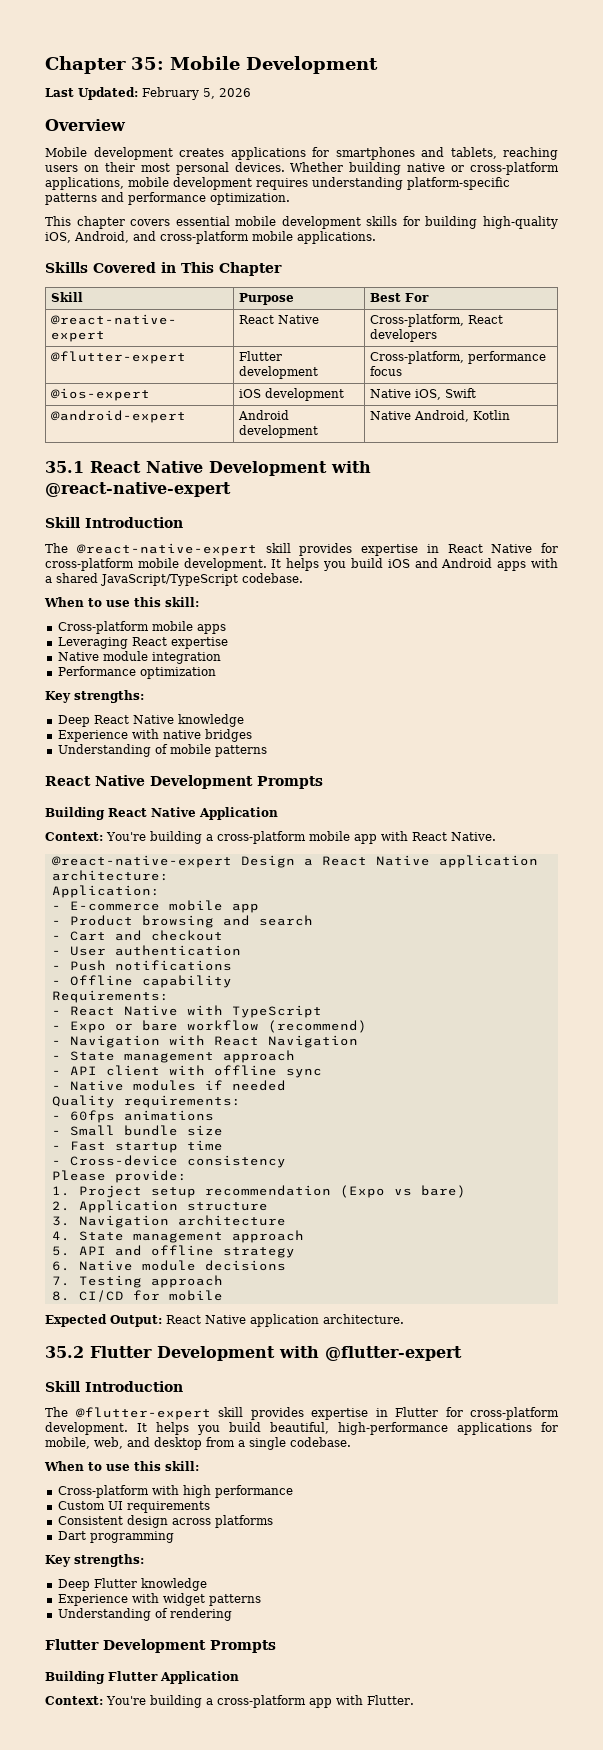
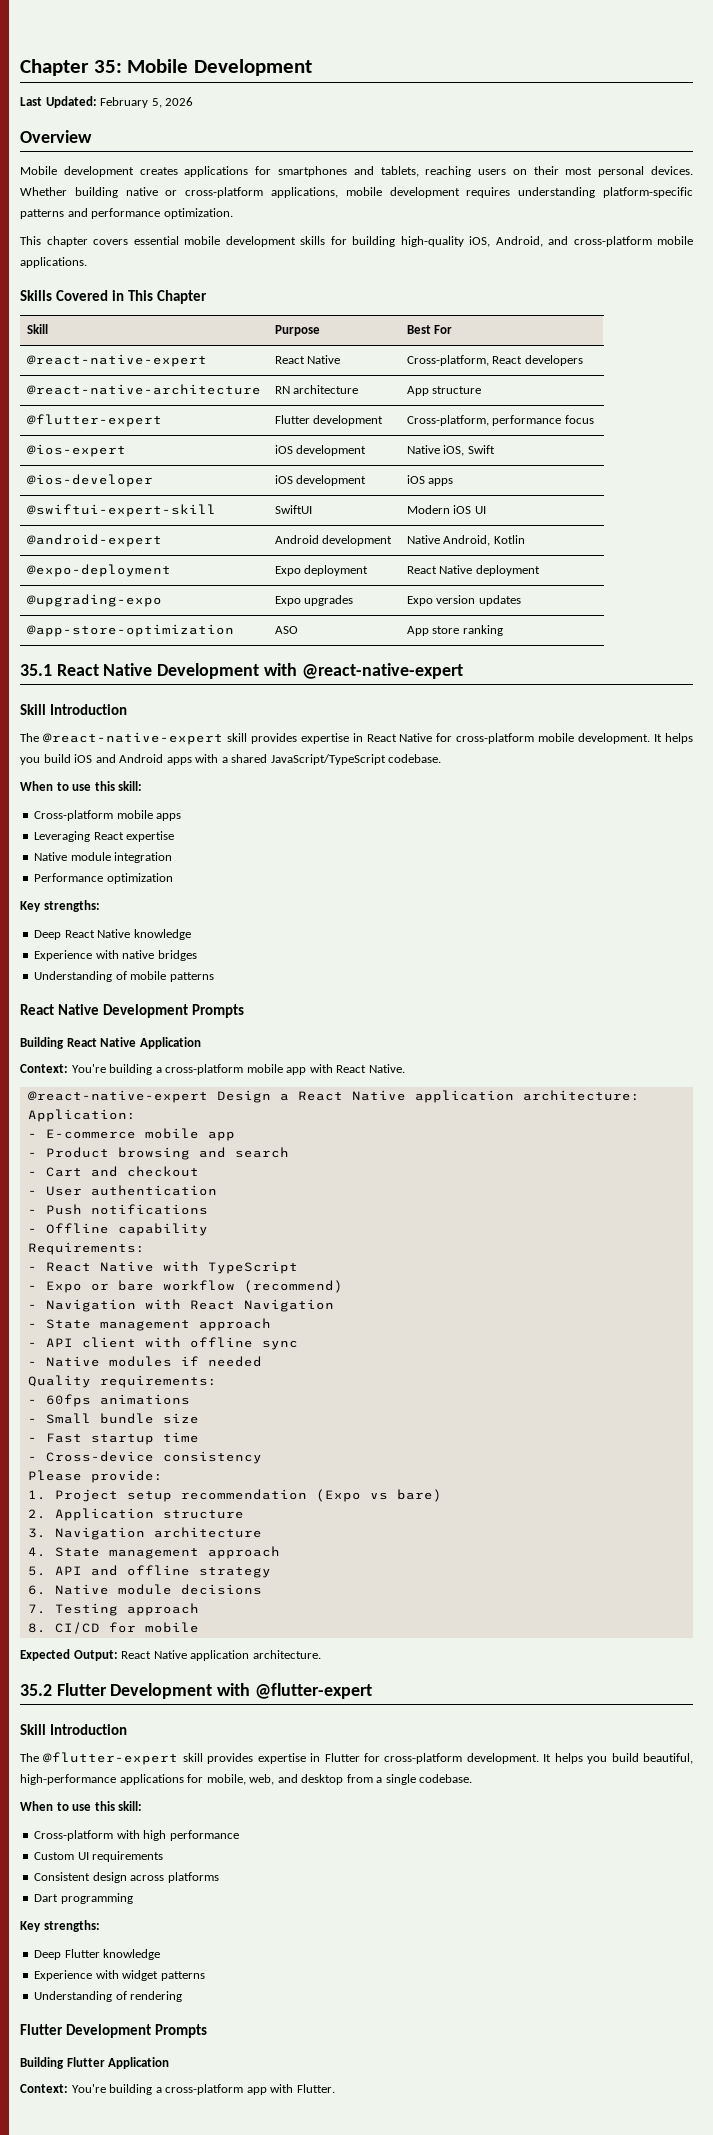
(438, 335) none -> [26,384,261,395] [274,385,359,394] [406,386,482,396] // @react-native-architecture | RN architecture | App structure
(477, 393) none -> [26,474,153,487] [274,475,367,486] [406,475,454,486] [26,504,216,517] [274,505,312,514] [406,505,486,514] // @ios-developer | iOS development | iOS apps // @swiftui-expert-skill | SwiftUI | Modern iOS UI
(511, 415) none -> [26,564,171,577] [274,565,369,576] [406,565,540,576] [26,594,162,607] [274,595,354,606] [406,595,521,606] [26,624,234,637] [274,626,298,634] [406,625,503,636] // @expo-deployment | Expo deployment | React Native deployment // @upgrading-expo | Expo upgrades | Expo version updates // @app-store-optimization | ASO | App store ranking

